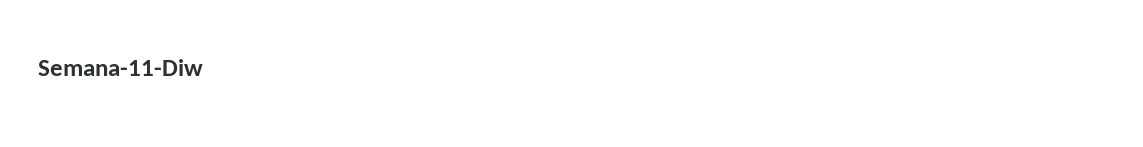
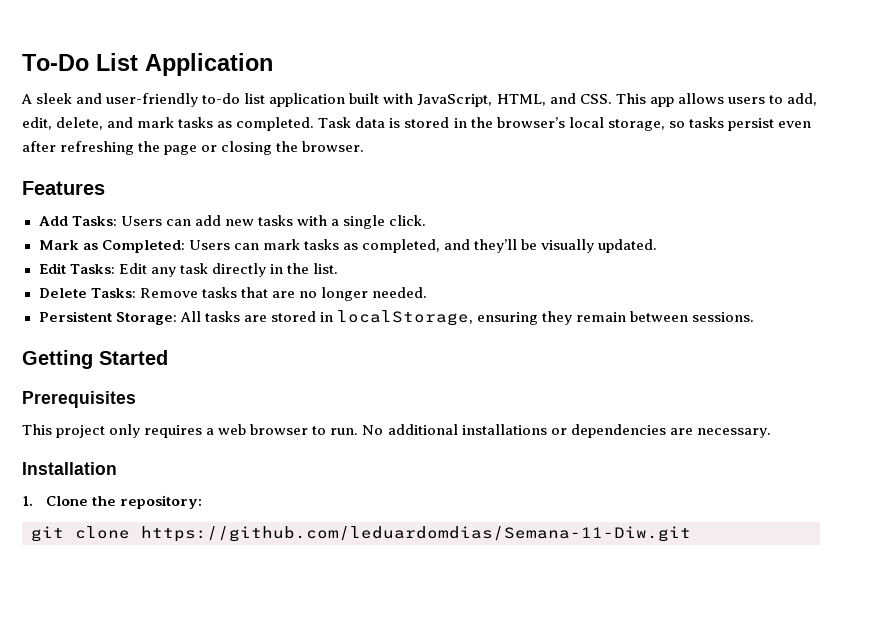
[38,59,203,76] Semana-11-Diw -> [22,53,273,76] [21,93,817,107] [22,117,811,131] [22,141,365,155] [22,181,105,195] [38,215,426,229] [38,239,658,253] [38,263,338,277] [38,287,427,301] [38,310,755,326] [22,350,168,369] [22,391,136,408] [22,424,771,438] [22,462,117,475] [22,495,203,509] [31,526,691,542] To-Do List Application // A sleek and user-friendly to-do list application built with JavaScript, HTML, and CSS. This app allows users to add, edit, delete, and mark tasks as completed. Task data is stored in the browser’s local storage, so tasks persist even after refreshing the page or closing the browser. // Features // Add Tasks: Users can add new tasks with a single click. // Mark as Completed: Users can mark tasks as completed, and they’ll be visually updated. // Edit Tasks: Edit any task directly in the list. // Delete Tasks: Remove tasks that are no longer needed. // Persistent Storage: All tasks are stored in localStorage, ensuring they remain between sessions. // Getting Started // Prerequisites // This project only requires a web browser to run. No additional installations or dependencies are necessary. // Installation // 1. Clone the repository: // git clone https://github.com/leduardomdias/Semana-11-Diw.git

